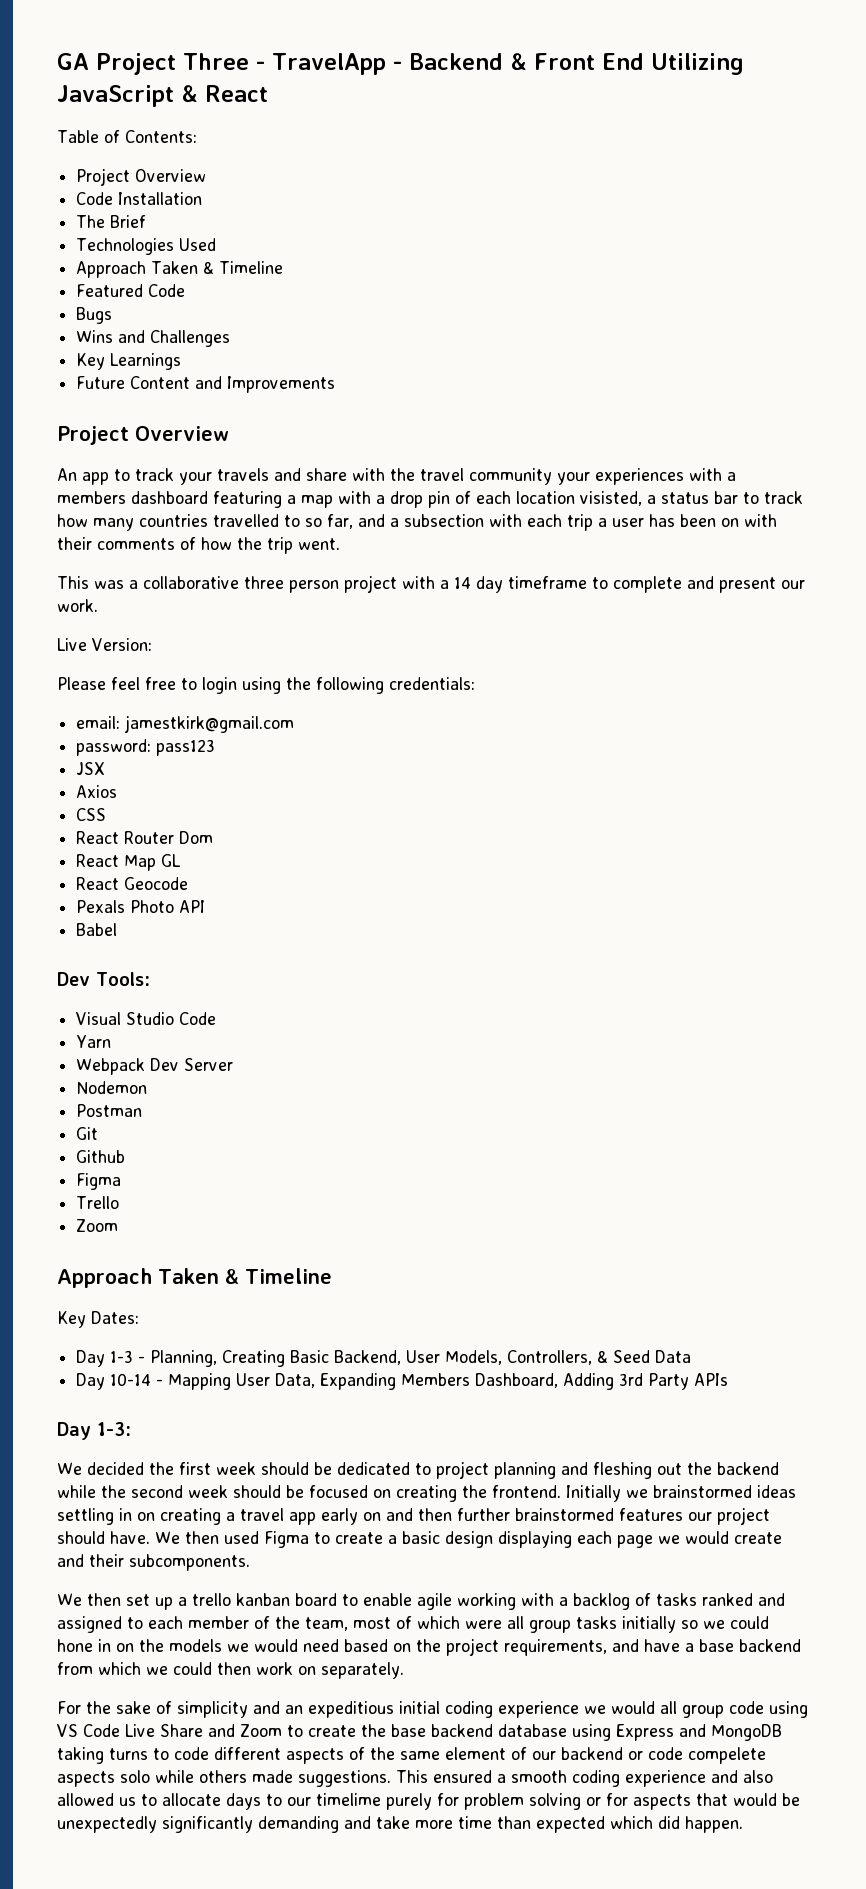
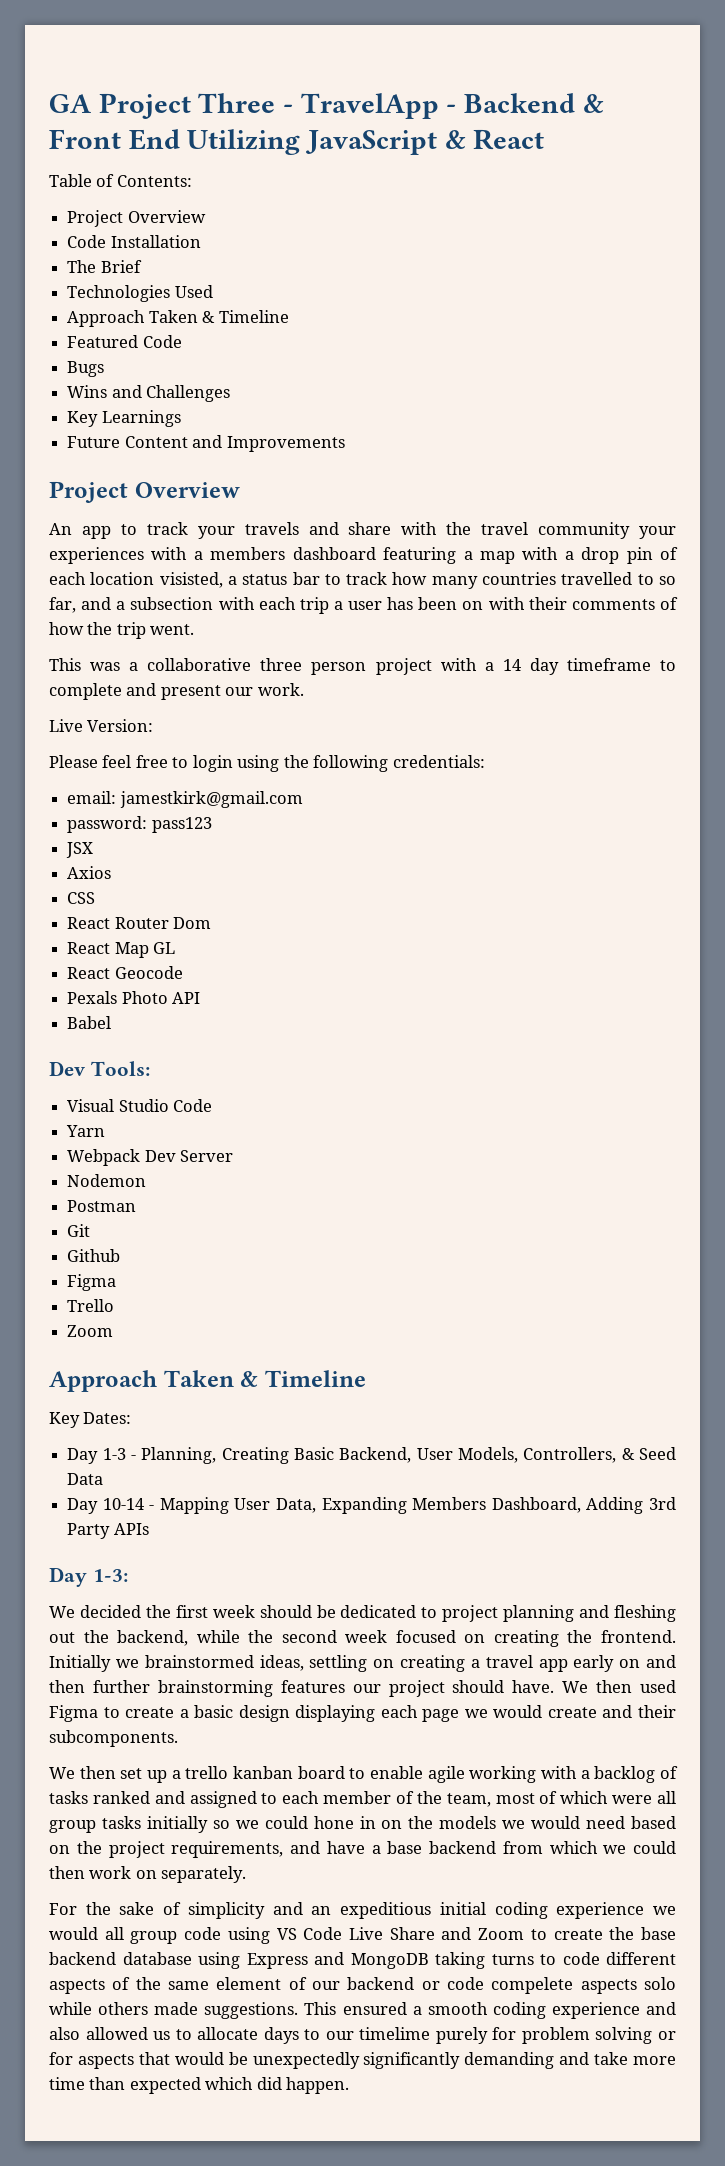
[717,1462,779,1475] backend -> [117,1630,189,1646] backend,
[233,1485,304,1498] should be -> (388, 1636) none
[757,1485,796,1498] [57,1508,132,1525] ideas settling in -> [259,1655,368,1672] ideas, settling
[515,1508,614,1521] brainstormed -> [157,1680,273,1697] brainstorming

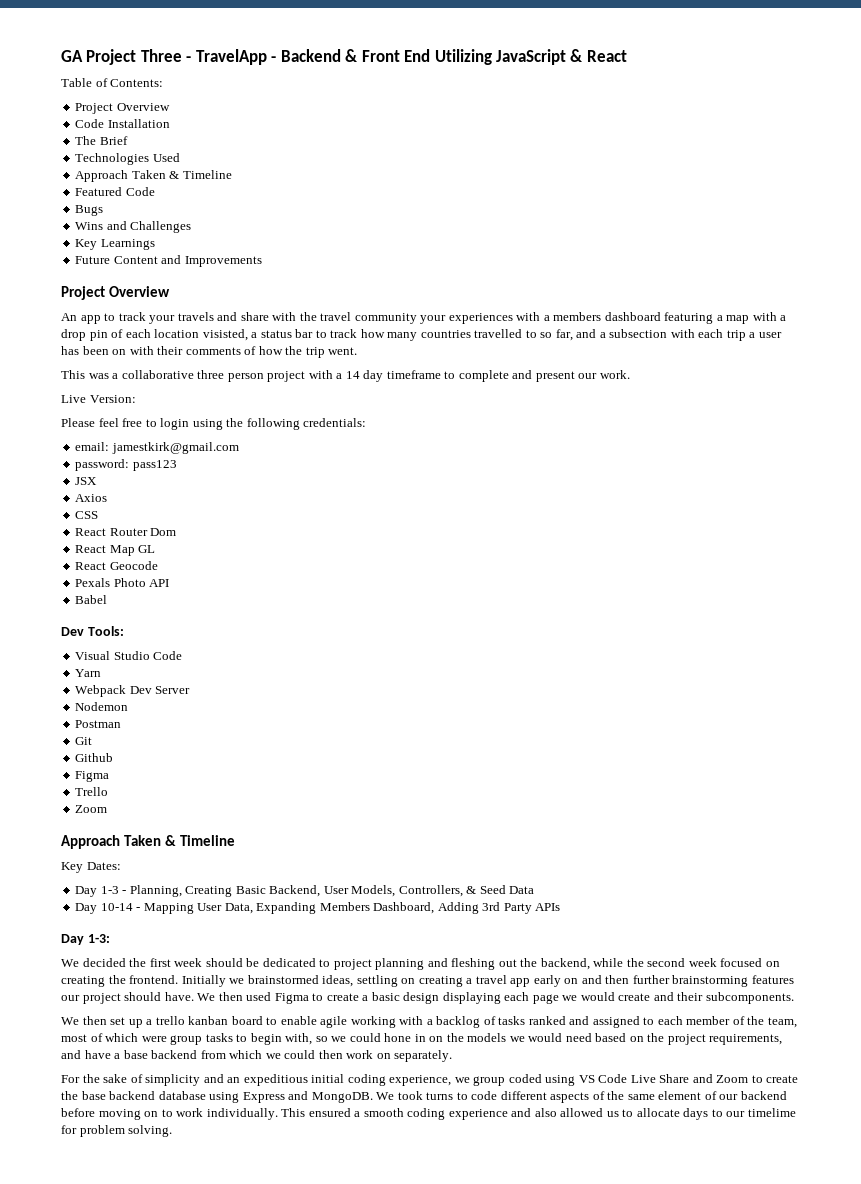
[657,1791,676,1804] all -> (167, 1039) none
[146,1816,208,1833] initially -> [236,1033,313,1045] to begin with,
[556,1902,677,1919] [49,1927,222,1944] experience we would all group code -> [389,1074,542,1086] experience, we group coded
[350,1952,485,1969] MongoDB taking -> [311,1091,423,1103] MongoDB. We took
[421,1977,676,1994] [49,2002,299,2019] or code compelete aspects solo while others made suggestions. -> [61,1108,278,1120] before moving on to work individually.
[435,2027,488,2044] purely -> (796, 1112) none
[595,2027,677,2044] [49,2052,676,2069] [49,2077,350,2094] solving or for aspects that would be unexpectedly significantly demanding and take more time than expected which did happen. -> [128,1125,173,1137] solving.

